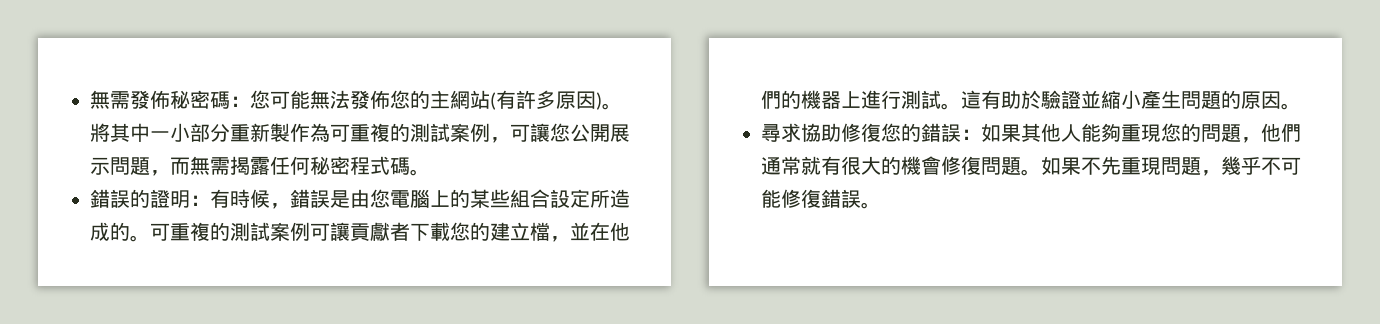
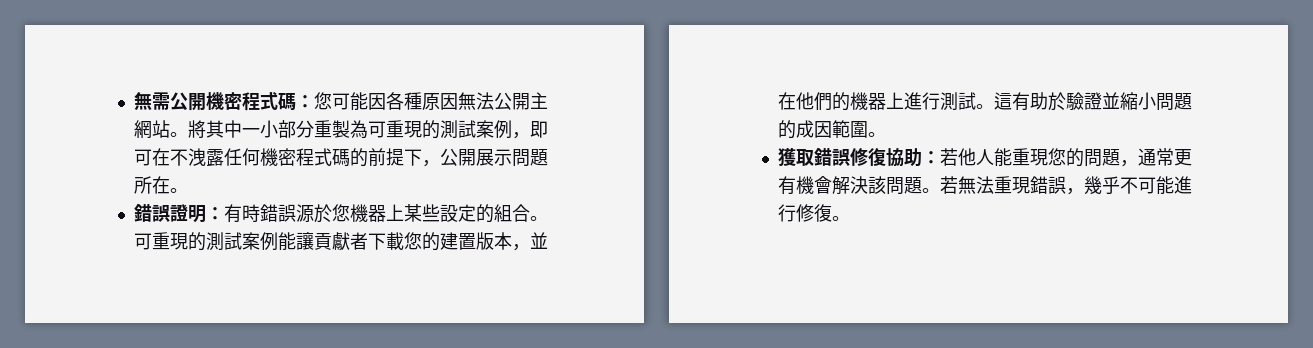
[90,90,602,110] 無需發佈秘密碼：您可能無法發佈您的主網站(有許多原因) -> [133,92,548,111] [133,120,170,139] 無需公開機密程式碼：您可能因各種原因無法公開主網站
[250,123,630,143] [90,156,410,176] 新製作為可重複的測試案例，可讓您公開展示問題，而無需揭露任何秘密程式碼 -> [331,120,548,139] [133,148,548,167] [133,176,170,194] 製為可重現的測試案例，即可在不洩露任何機密程式碼的前提下，公開展示問題所在
[130,189,150,208] 的 -> (170, 213) none
[250,189,630,209] [90,222,330,242] 候，錯誤是由您電腦上的某些組合設定所造成的。可重複的測試案例可 -> [259,204,548,223] [133,232,296,251] 錯誤源於您機器上某些設定的組合。可重現的測試案例能
[510,222,550,241] 立檔 -> [457,232,512,250] 置版本
[1141,90,1301,110] [761,123,1301,143] [761,156,1201,176] 產生問題的原因。 // 尋求協助修復您的錯誤：如果其他人能夠重現您的問題，他們通常就有很大的機會修復問題。如果不先重現問題 -> [1155,93,1192,111] [777,120,886,139] [777,148,1192,167] [777,176,1066,195] 問題的成因範圍。 // 獲取錯誤修復協助：若他人能重現您的問題，通常更有機會解決該問題。若無法重現錯誤
[781,189,861,208] 修復錯誤 -> [1173,176,1192,194] [777,204,832,222] 進行修復

